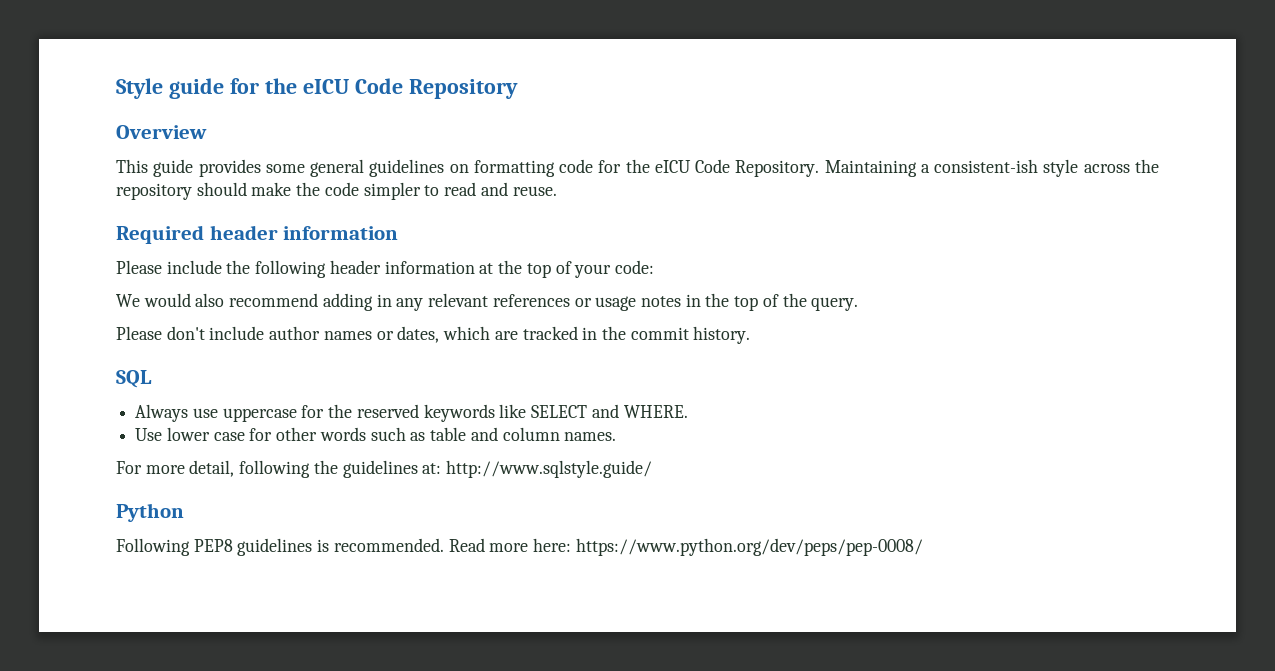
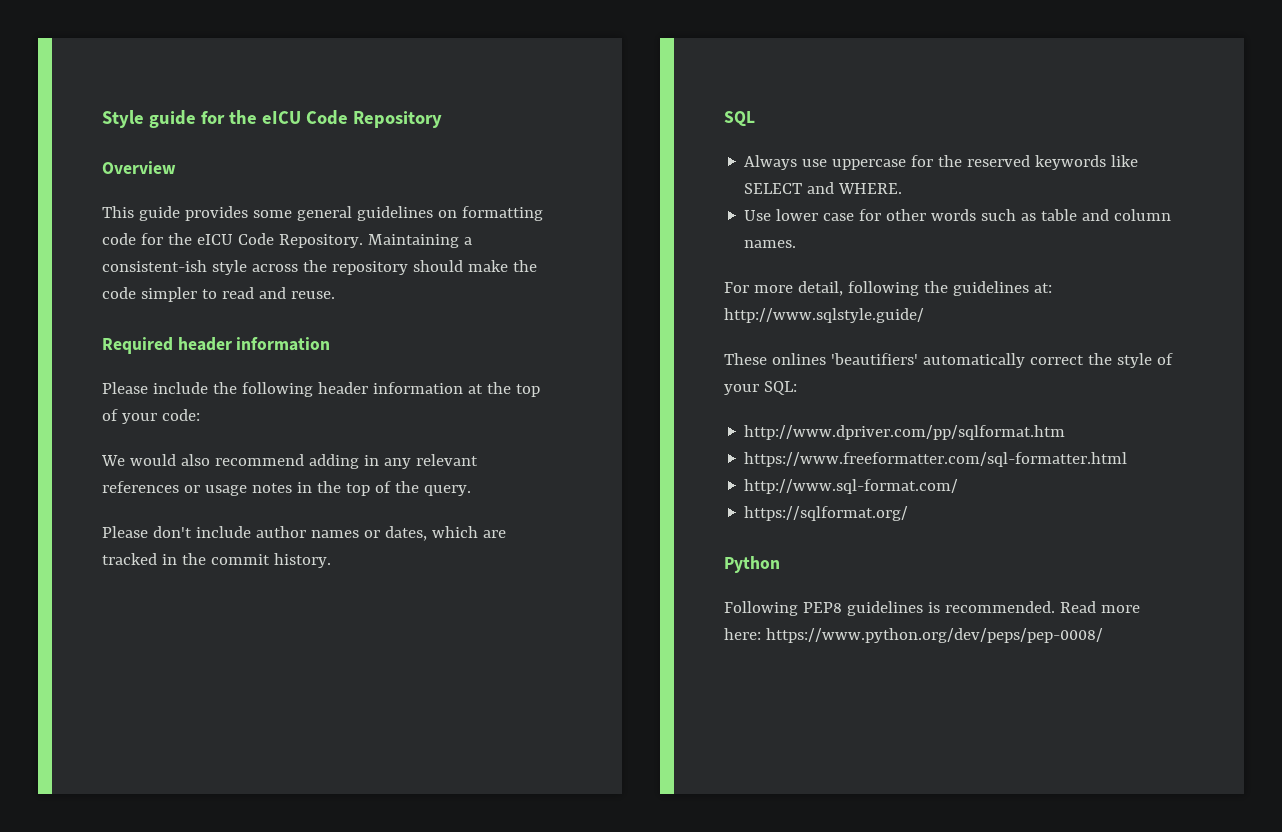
(653, 469) none -> [724,353,1173,368] [724,381,797,395] [744,425,1066,440] [744,452,1128,467] [744,479,959,494] [744,506,909,521] // These onlines 'beautifiers' automatically correct the style of your SQL: // http://www.dpriver.com/pp/sqlformat.htm // https://www.freeformatter.com/sql-formatter.html // http://www.sql-format.com/ // https://sqlformat.org/

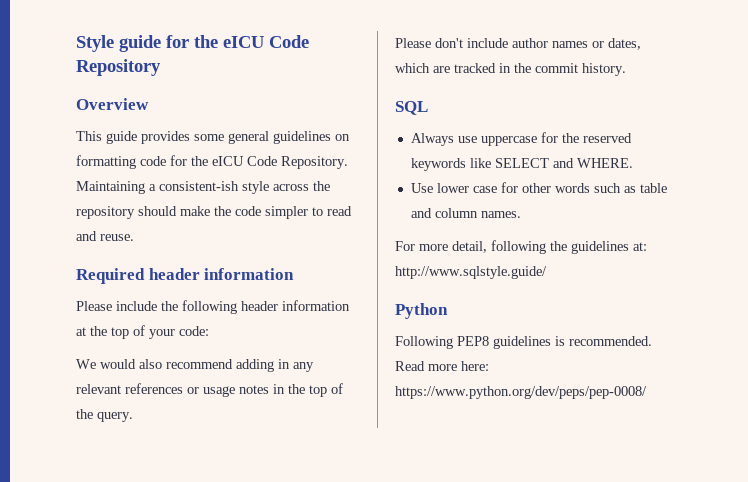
[724,353,1173,368] [724,381,797,395] [744,425,1066,440] [744,452,1128,467] [744,479,959,494] [744,506,909,521] // These onlines 'beautifiers' automatically correct the style of your SQL: // http://www.dpriver.com/pp/sqlformat.htm // https://www.freeformatter.com/sql-formatter.html // http://www.sql-format.com/ // https://sqlformat.org/ -> (547, 272) none

